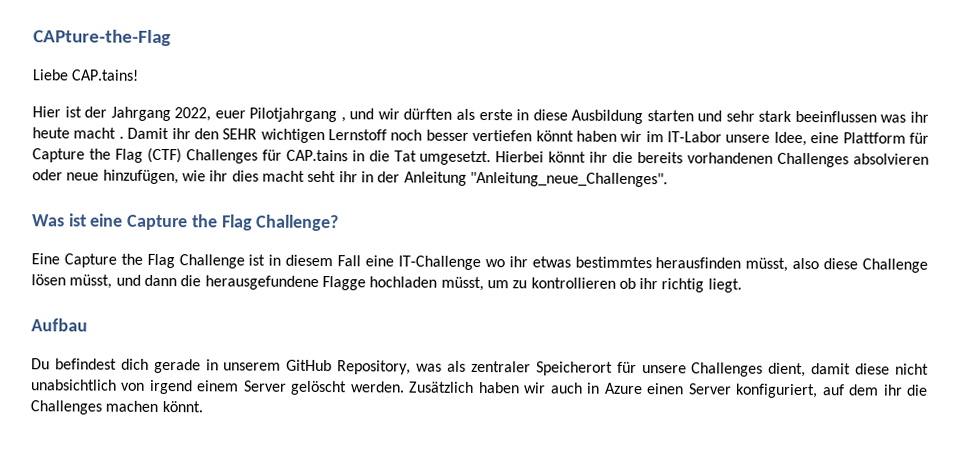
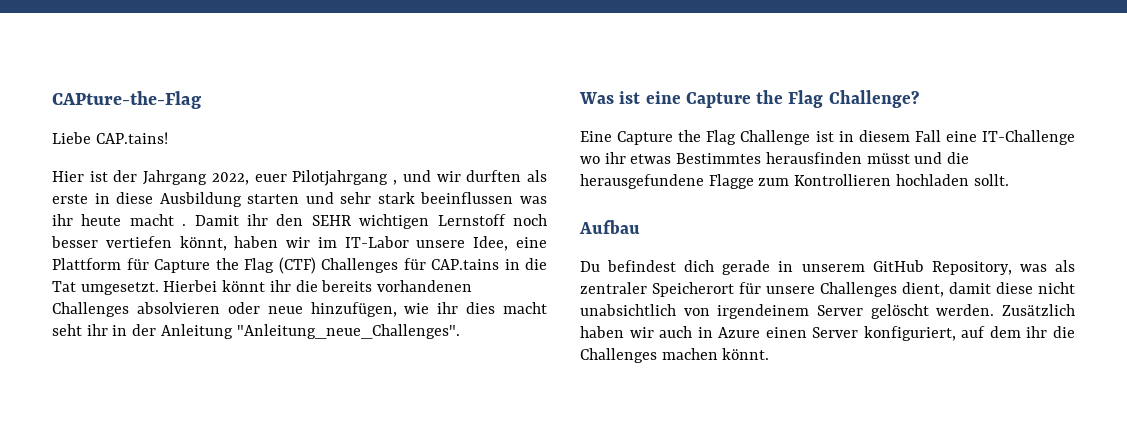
[403,108,453,120] dürften -> [466,170,522,182] durften
[535,130,574,142] könnt -> [179,236,227,251] könnt,
[574,256,929,273] [31,274,742,293] bestimmtes herausfinden müsst, also diese Challenge lösen müsst, und dann die herausgefundene Flagge hochladen müsst, um zu kontrollieren ob ihr richtig liegt. -> [676,152,970,164] [580,174,1009,189] Bestimmtes herausfinden müsst und die herausgefundene Flagge zum Kontrollieren hochladen sollt.
[148,379,240,395] irgend einem -> [717,304,810,319] irgendeinem

